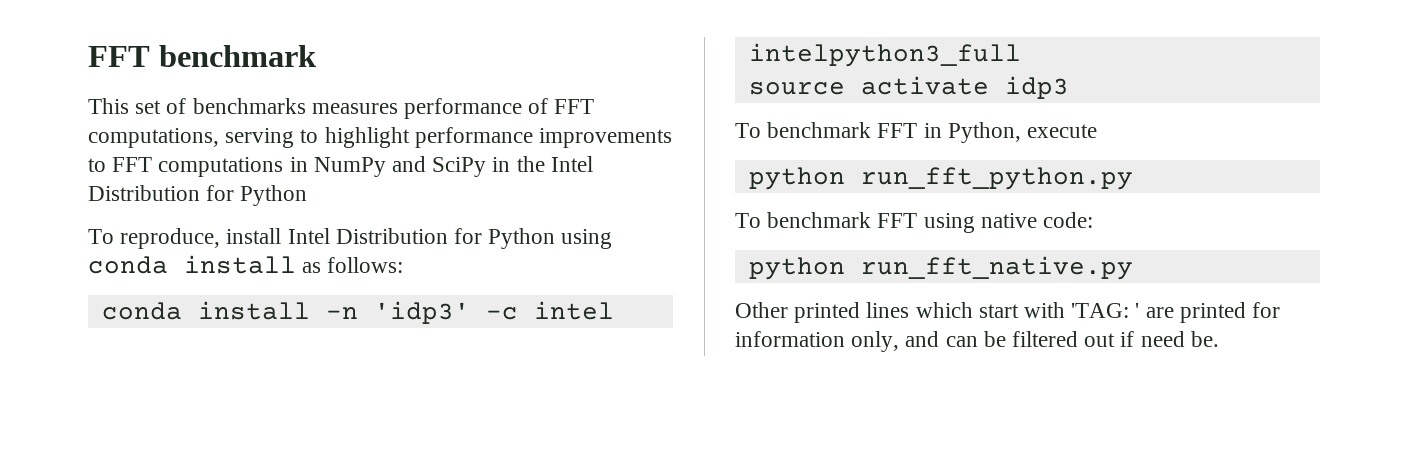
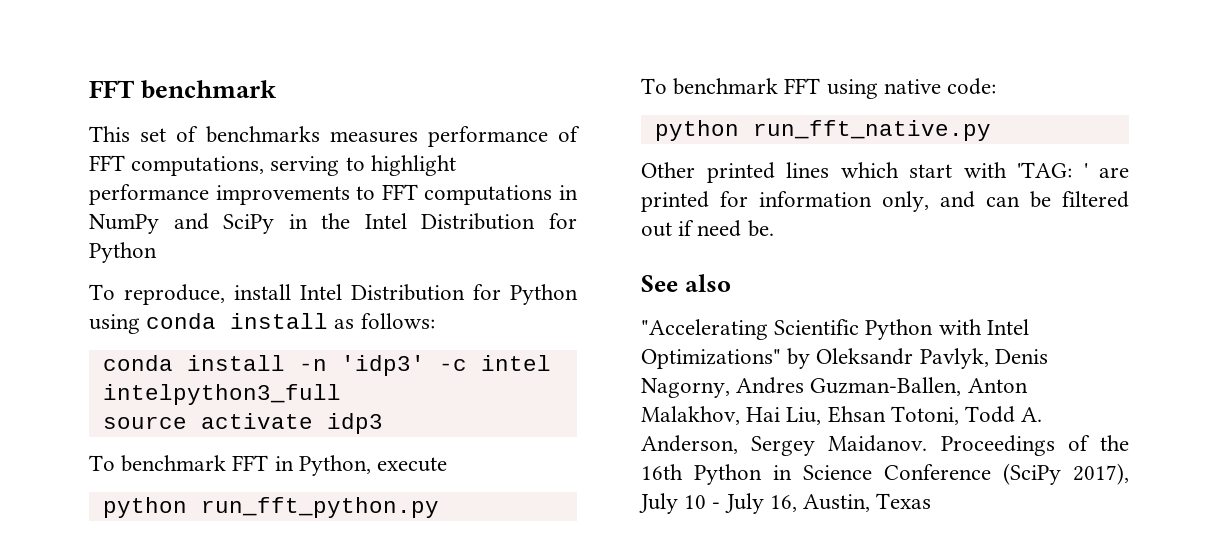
(1219, 339) none -> [641,274,731,292] [641,319,1029,340] [641,348,1048,369] [641,377,1028,398] [641,406,1043,425] [641,435,1129,456] [641,463,1129,485] [639,493,932,514] // See also // "Accelerating Scientific Python with Intel Optimizations" by Oleksandr Pavlyk, Denis Nagorny, Andres Guzman-Ballen, Anton Malakhov, Hai Liu, Ehsan Totoni, Todd A. Anderson, Sergey Maidanov. Proceedings of the 16th Python in Science Conference (SciPy 2017), July 10 - July 16, Austin, Texas

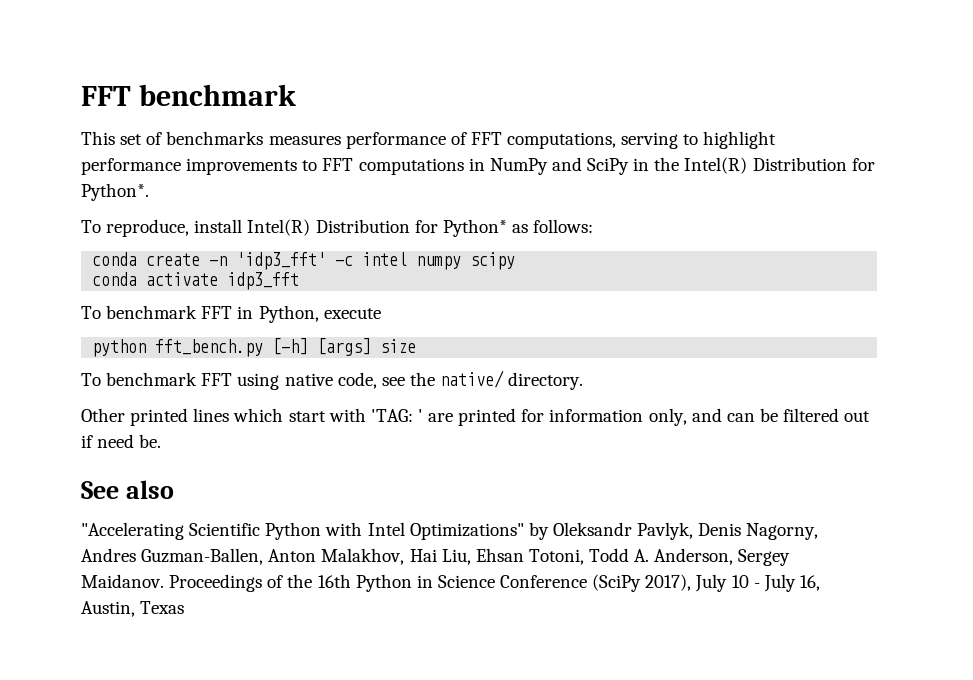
[364,213,577,230] [89,242,157,263] Intel Distribution for Python -> [684,157,875,174] [81,183,149,201] Intel(R) Distribution for Python*.
[300,284,578,305] [89,313,329,334] Intel Distribution for Python using conda install -> [247,219,507,237] Intel(R) Distribution for Python*
[186,355,551,376] [102,384,341,405] [102,413,383,434] install -n 'idp3' -c intel intelpython3_full // source activate idp3 -> [146,252,516,270] [92,272,300,290] create -n 'idp3_fft' -c intel numpy scipy // conda activate idp3_fft
[200,497,439,518] run_fft_python.py -> [155,338,417,357] fft_bench.py [-h] [args] size
[947,78,997,95] [654,120,991,141] code: // python run_fft_native.py -> [337,370,584,390] code, see the native/ directory.

